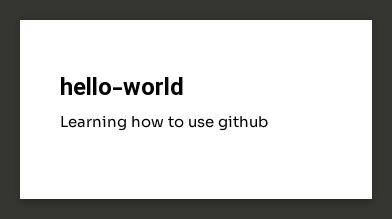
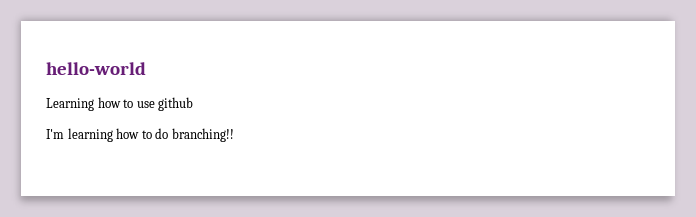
(269, 123) none -> [46,128,234,142] // I'm learning how to do branching!!

